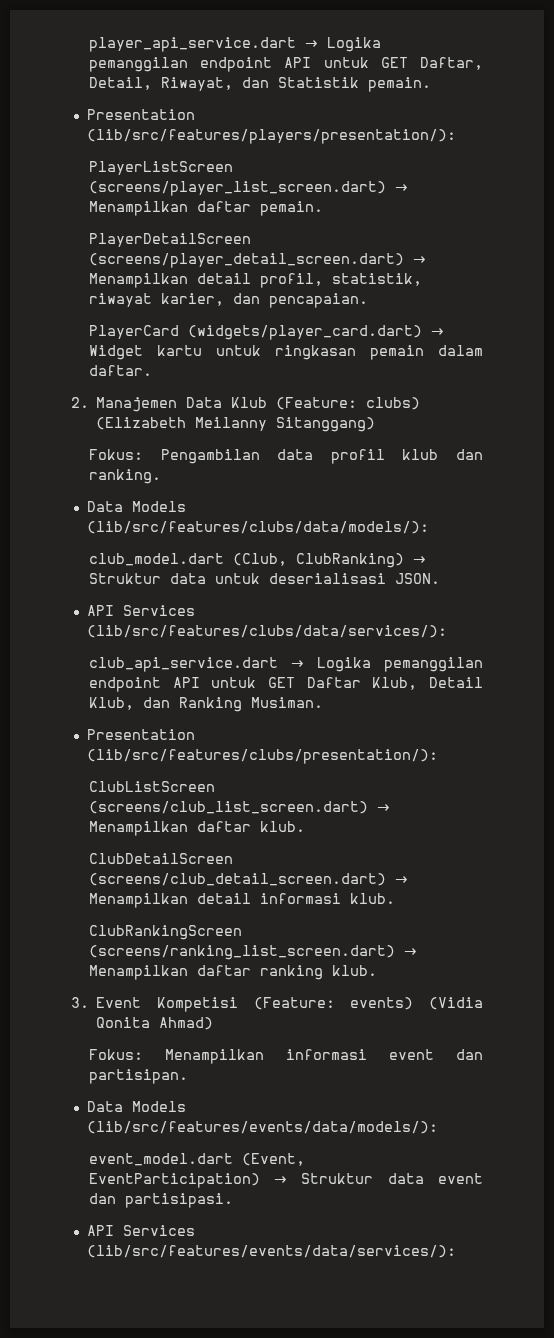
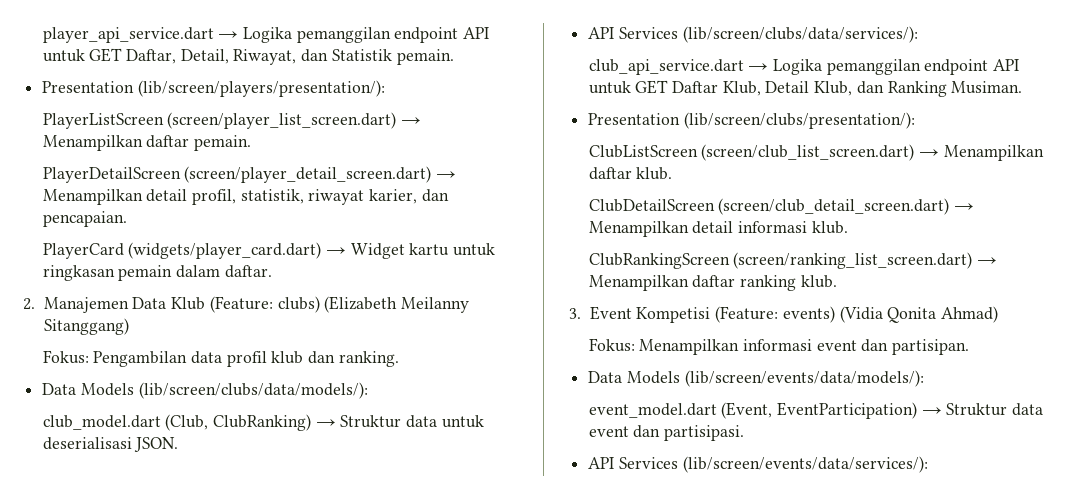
[86,129,456,144] (lib/src/features/players/presentation/): -> [137,80,385,97] (lib/screen/players/presentation/):
[88,181,386,196] (screens/player_list_screen.dart) -> [167,112,397,129] (screen/player_list_screen.dart)
[88,253,404,268] (screens/player_detail_screen.dart) -> [184,166,432,183] (screen/player_detail_screen.dart)
[86,521,429,534] (lib/src/features/clubs/data/models/): -> [138,382,368,399] (lib/screen/clubs/data/models/):
[86,625,447,638] (lib/src/features/clubs/data/services/): -> [682,26,918,43] (lib/screen/clubs/data/services/):
[86,749,438,764] (lib/src/features/clubs/presentation/): -> [683,112,915,129] (lib/screen/clubs/presentation/):
[88,801,368,814] (screens/club_list_screen.dart) -> [701,144,915,161] (screen/club_list_screen.dart)
[88,873,386,886] (screens/club_detail_screen.dart) -> [718,198,950,215] (screen/club_detail_screen.dart)
[88,945,395,960] (screens/ranking_list_screen.dart) -> [733,252,973,269] (screen/ranking_list_screen.dart)
[86,1121,438,1134] (lib/src/features/events/data/models/): -> [684,370,924,387] (lib/screen/events/data/models/):
[86,1245,456,1258] (lib/src/features/events/data/services/): -> [682,456,928,473] (lib/screen/events/data/services/):

